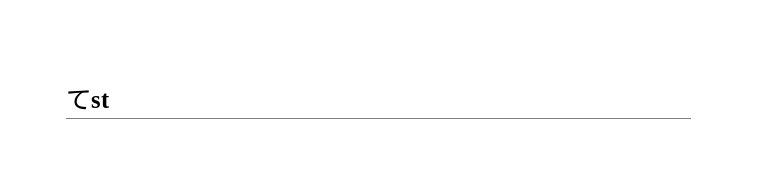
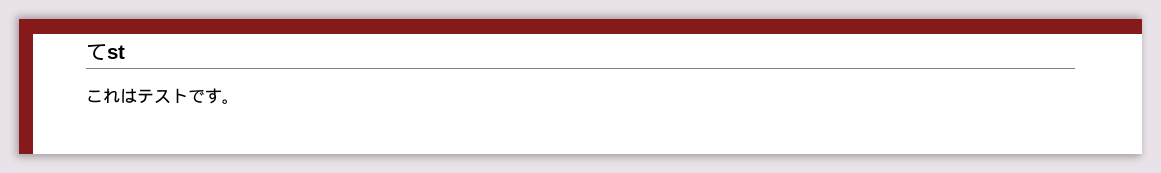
(110, 100) none -> [86,88,239,104] // これはテストです。

